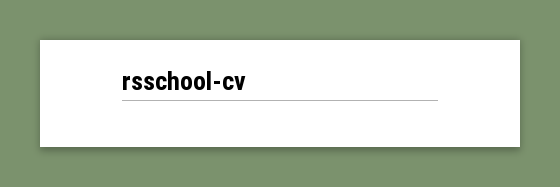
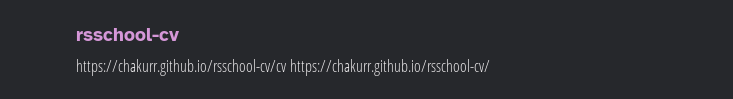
(246, 80) none -> [76,59,491,76] // https://chakurr.github.io/rsschool-cv/cv https://chakurr.github.io/rsschool-cv/

